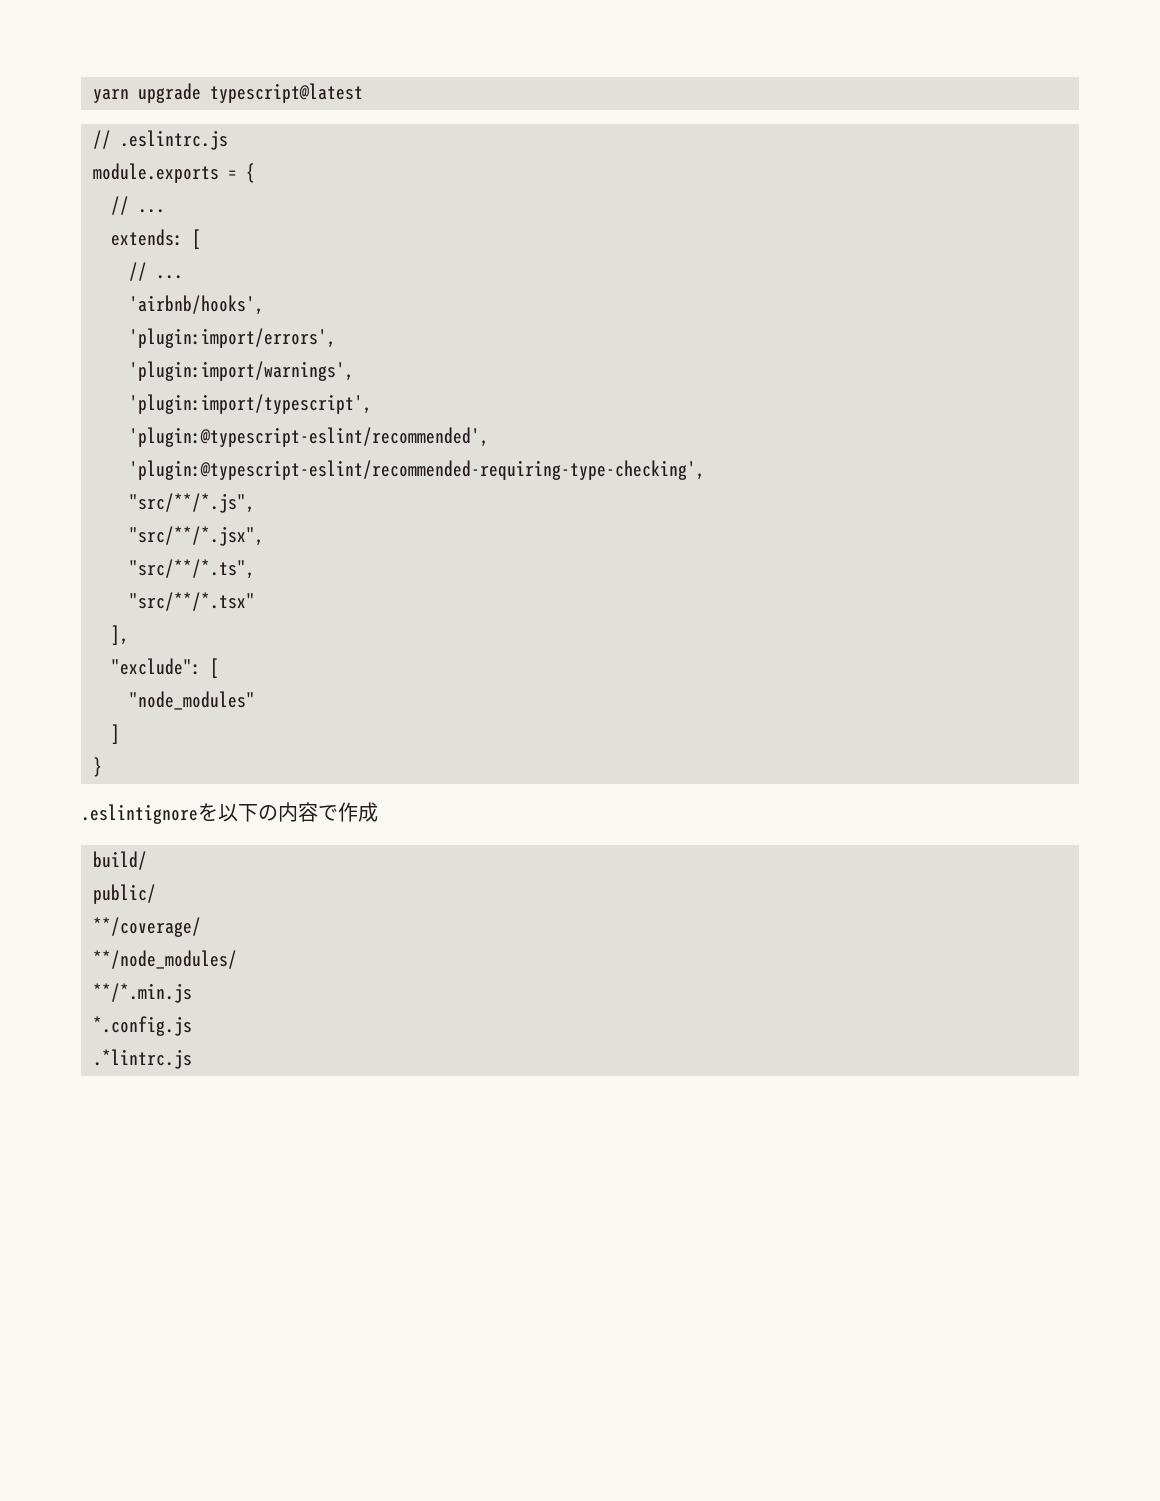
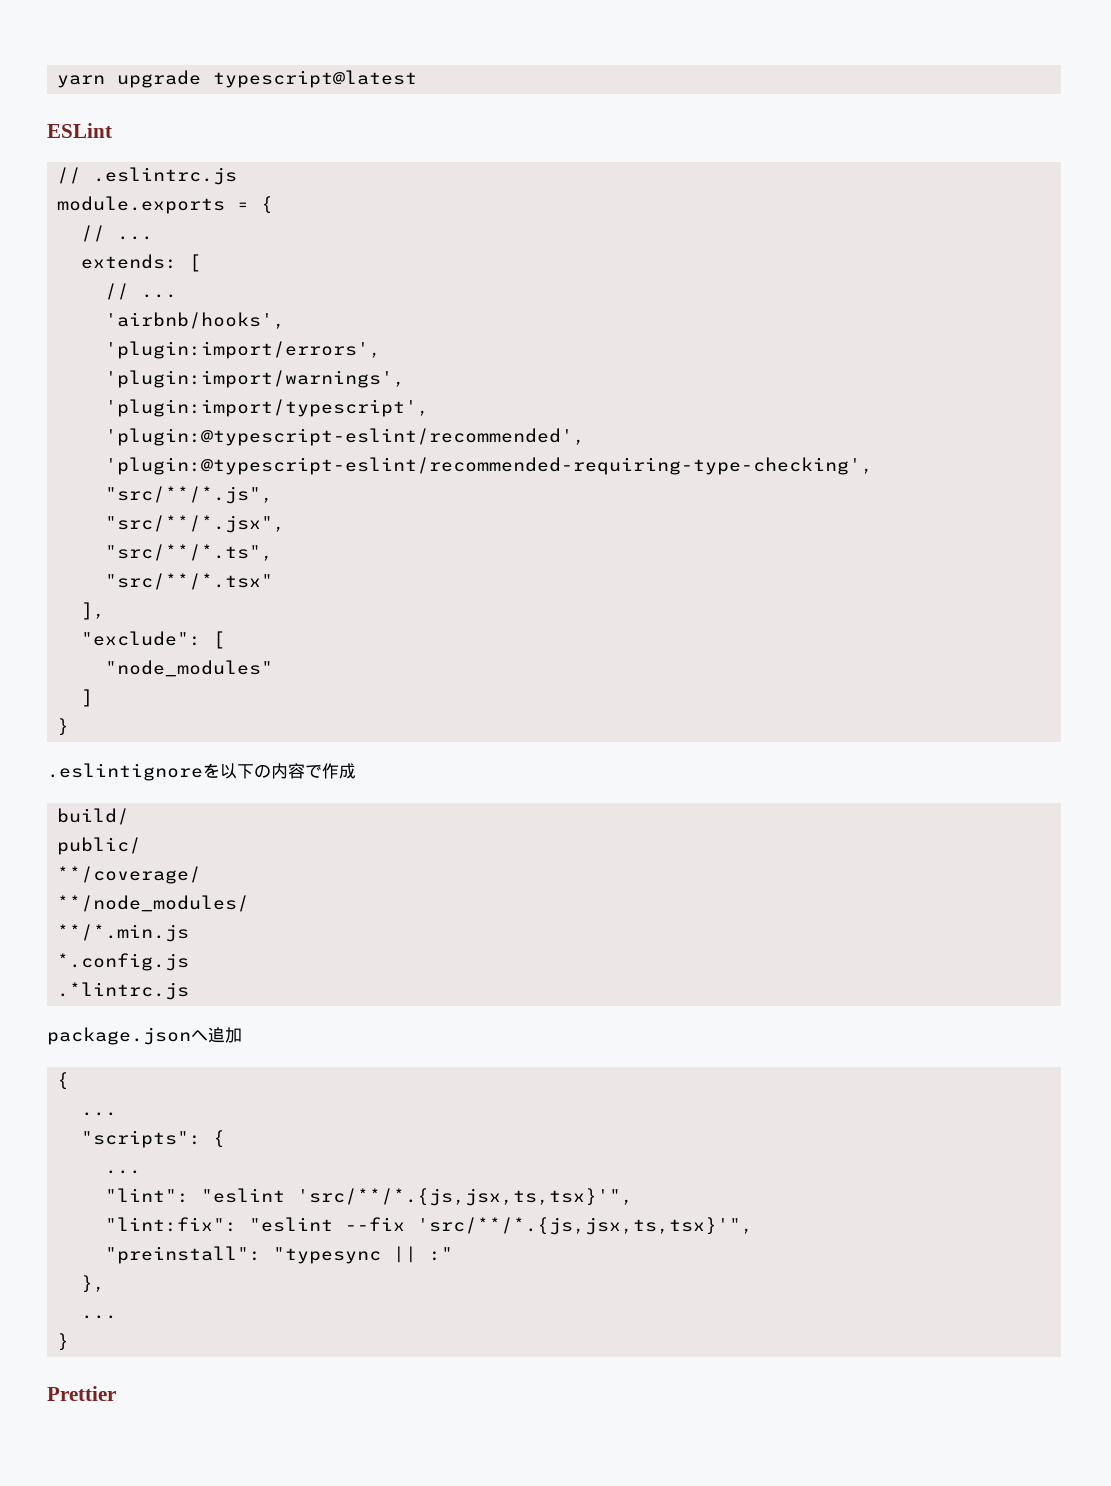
(363, 93) none -> [47,123,112,138] // ESLint
(192, 1059) none -> [47,1027,242,1045] [57,1072,70,1090] [81,1112,118,1116] [81,1130,226,1148] [105,1170,142,1174] [105,1188,634,1206] [105,1217,754,1235] [105,1246,454,1264] [81,1275,106,1293] [81,1315,118,1319] [57,1333,70,1351] [47,1386,116,1401] // package.jsonへ追加 // { // ... // "scripts": { // ... // "lint": "eslint 'src/**/*.{js,jsx,ts,tsx}'", // "lint:fix": "eslint --fix 'src/**/*.{js,jsx,ts,tsx}'", // "preinstall": "typesync || :" // }, // ... // } // Prettier

